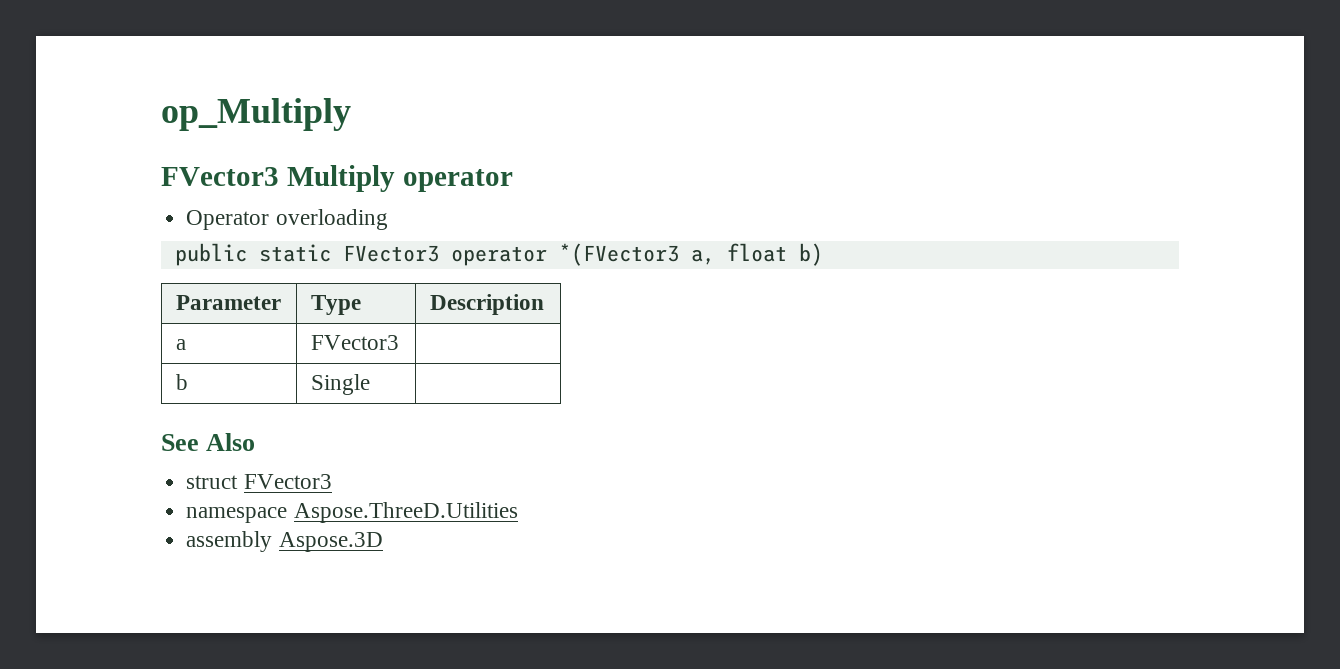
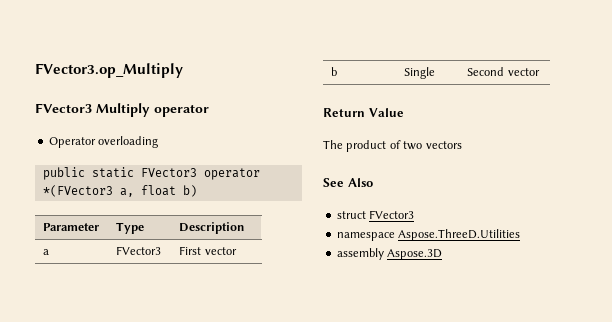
[161,98,351,131] op_Multiply -> [35,63,183,78] FVector3.op_Multiply
(399, 342) none -> [179,246,237,255] First vector
(370, 384) none -> [467,67,540,76] [323,108,404,117] [323,140,462,152] Second vector // Return Value // The product of two vectors

